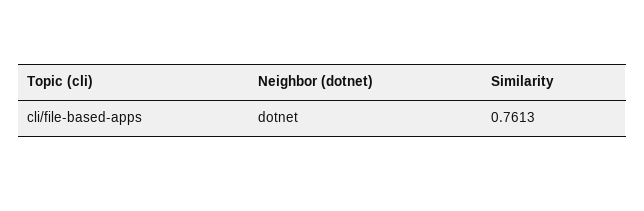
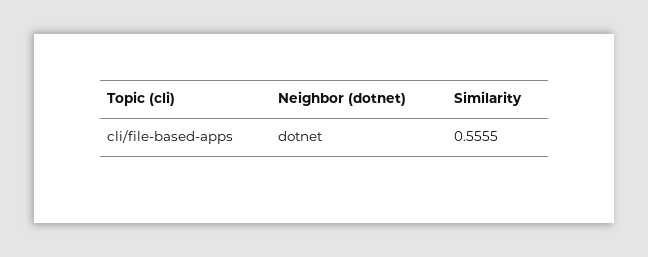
[491,112,536,122] 0.7613 -> [453,131,498,141] 0.5555

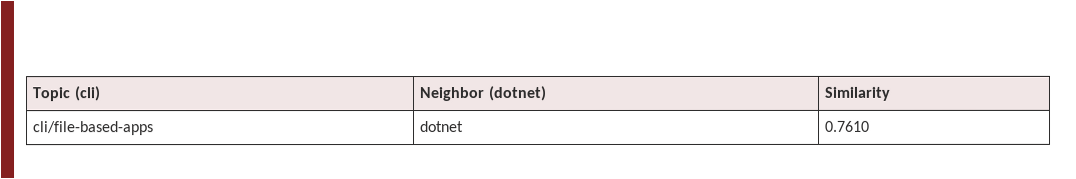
[453,131,498,141] 0.5555 -> [825,120,871,132] 0.7610

